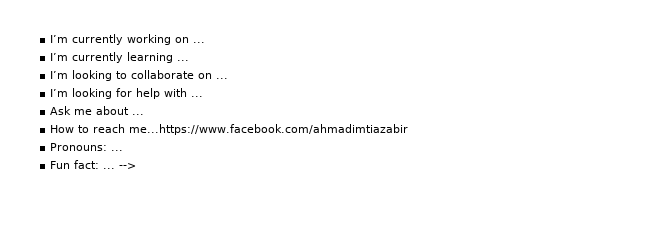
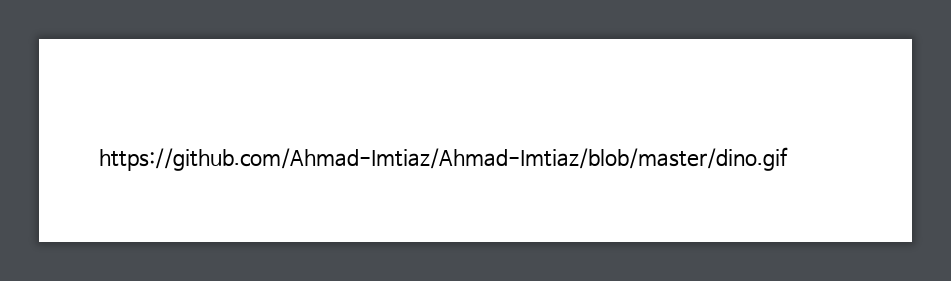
[50,34,206,45] [50,52,190,63] [50,70,229,81] [50,88,204,99] [50,106,145,115] [50,124,409,135] [50,143,124,151] [50,160,137,169] I’m currently working on ... // I’m currently learning ... // I’m looking to collaborate on ... // I’m looking for help with ... // Ask me about ... // How to reach me...https://www.facebook.com/ahmadimtiazabir // Pronouns: ... // Fun fact: ... --> -> [99,147,788,171] https://github.com/Ahmad-Imtiaz/Ahmad-Imtiaz/blob/master/dino.gif

